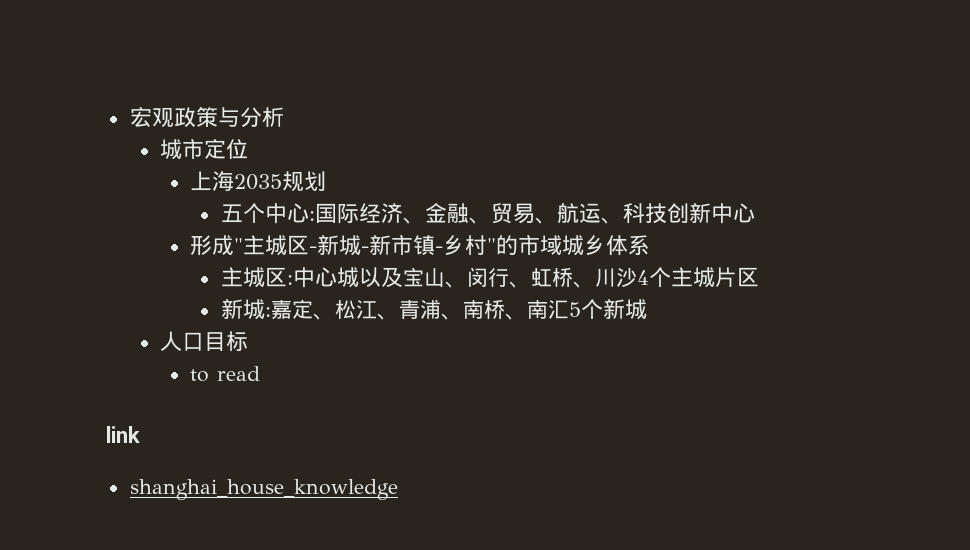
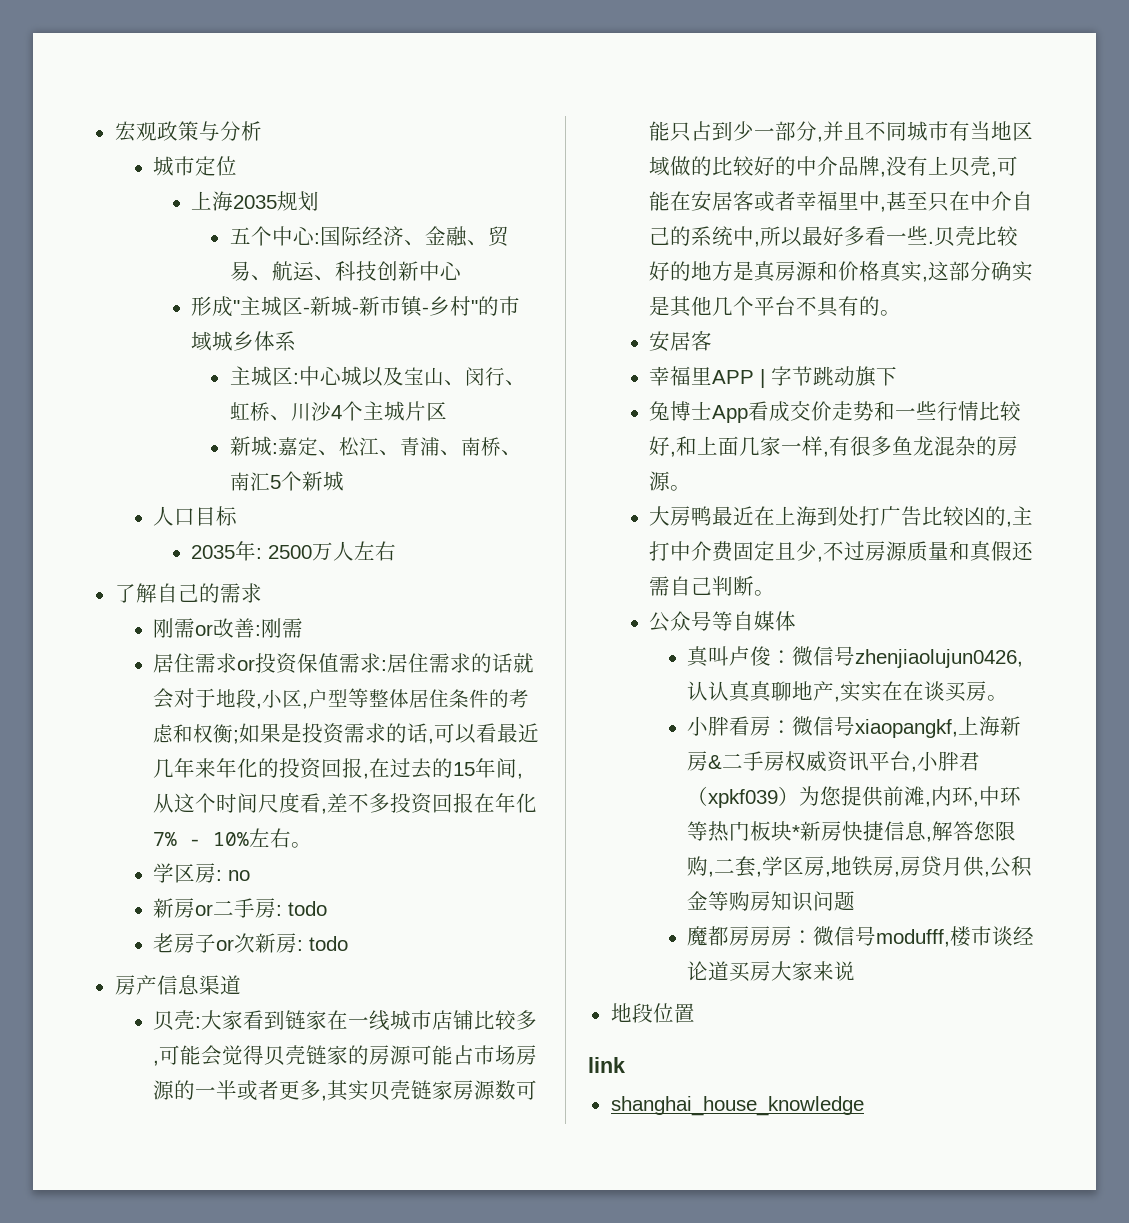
[190,366,261,382] to read -> [191,541,397,561] [114,583,262,603] [152,618,303,638] [152,653,534,674] [152,688,529,709] [152,723,539,744] [152,758,523,779] [152,792,537,814] [152,828,312,848] [152,863,250,883] [152,898,327,918] [152,933,348,953] [114,975,241,995] [152,1010,537,1031] [152,1045,537,1066] [152,1080,537,1101] [648,121,1033,142] [648,156,1018,177] [648,191,1033,212] [648,226,1018,247] [648,261,1033,282] [648,296,901,317] [648,331,712,352] [648,366,897,388] [648,401,1021,423] [648,436,1018,457] [648,471,691,491] [648,506,1033,527] [648,541,1033,562] [648,576,775,596] [648,611,796,632] [687,646,1024,668] [687,681,1009,702] [687,716,1022,738] [687,751,981,772] [687,786,1022,808] [687,821,1017,842] [687,856,1033,877] [687,891,856,912] [687,926,1035,947] [687,961,856,982] [610,1003,695,1023] 2035年: 2500万人左右 // 了解自己的需求 // 刚需or改善:刚需 // 居住需求or投资保值需求:居住需求的话就会对于地段,小区,户型等整体居住条件的考虑和权衡;如果是投资需求的话,可以看最近几年来年化的投资回报,在过去的15年间,从这个时间尺度看,差不多投资回报在年化7% - 10%左右。 // 学区房: no // 新房or二手房: todo // 老房子or次新房: todo // 房产信息渠道 // 贝壳:大家看到链家在一线城市店铺比较多,可能会觉得贝壳链家的房源可能占市场房源的一半或者更多,其实贝壳链家房源数可能只占到少一部分,并且不同城市有当地区域做的比较好的中介品牌,没有上贝壳,可能在安居客或者幸福里中,甚至只在中介自己的系统中,所以最好多看一些.贝壳比较好的地方是真房源和价格真实,这部分确实是其他几个平台不具有的。 // 安居客 // 幸福里APP | 字节跳动旗下 // 兔博士App看成交价走势和一些行情比较好,和上面几家一样,有很多鱼龙混杂的房源。 // 大房鸭最近在上海到处打广告比较凶的,主打中介费固定且少,不过房源质量和真假还需自己判断。 // 公众号等自媒体 // 真叫卢俊：微信号zhenjiaolujun0426,认认真真聊地产,实实在在谈买房。 // 小胖看房：微信号xiaopangkf,上海新房&二手房权威资讯平台,小胖君（xpkf039）为您提供前滩,内环,中环等热门板块*新房快捷信息,解答您限购,二套,学区房,地铁房,房贷月供,公积金等购房知识问题 // 魔都房房房：微信号modufff,楼市谈经论道买房大家来说 // 地段位置

